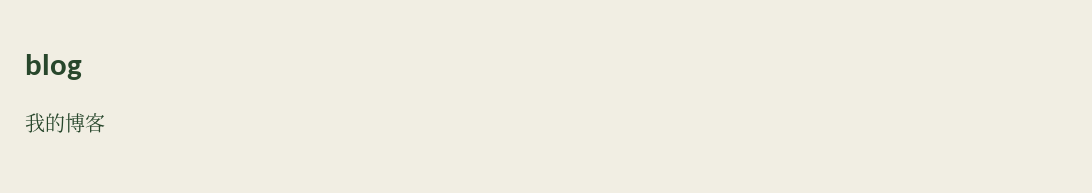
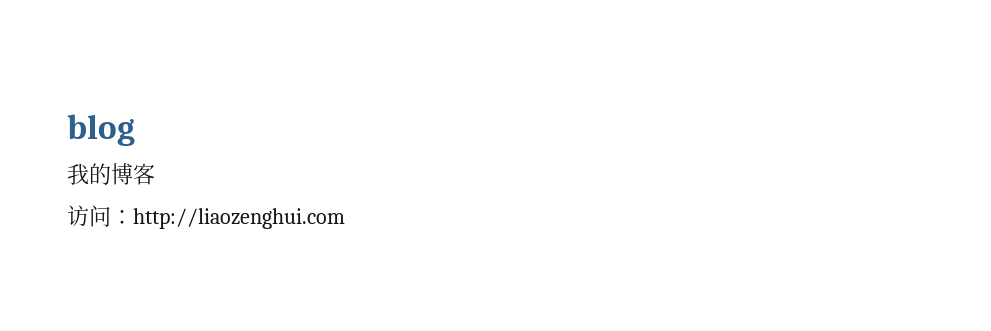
(105, 123) none -> [67,205,345,229] // 访问：http://liaozenghui.com

